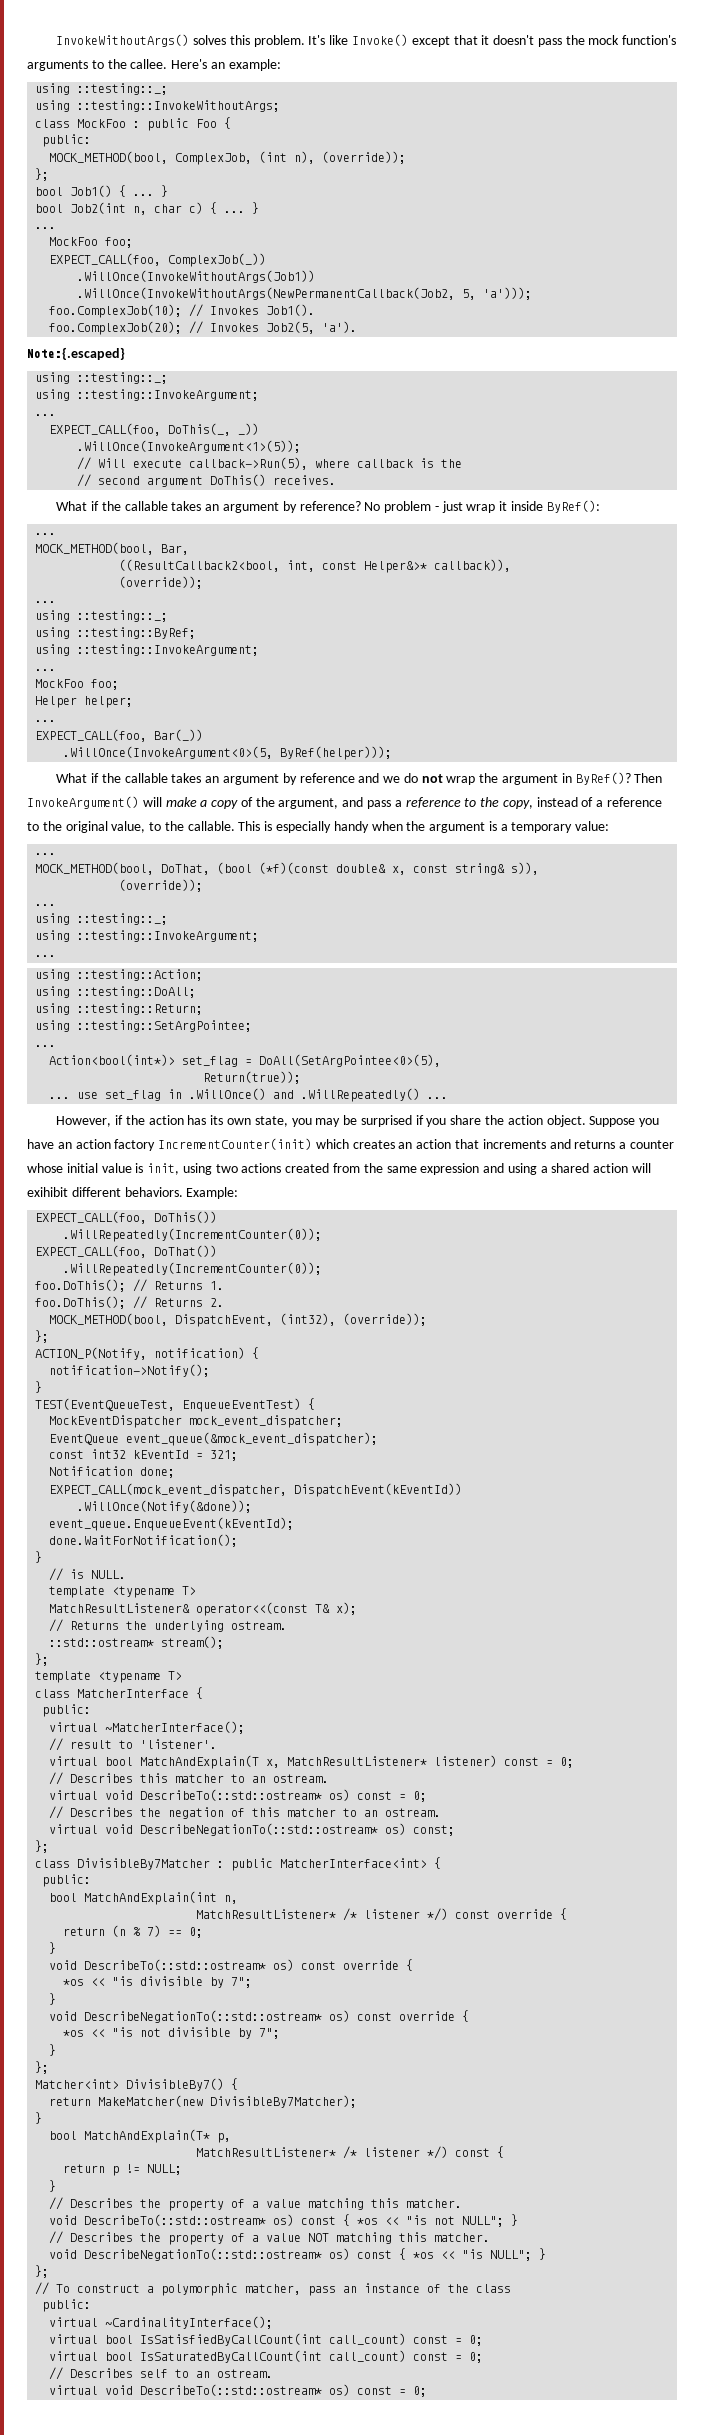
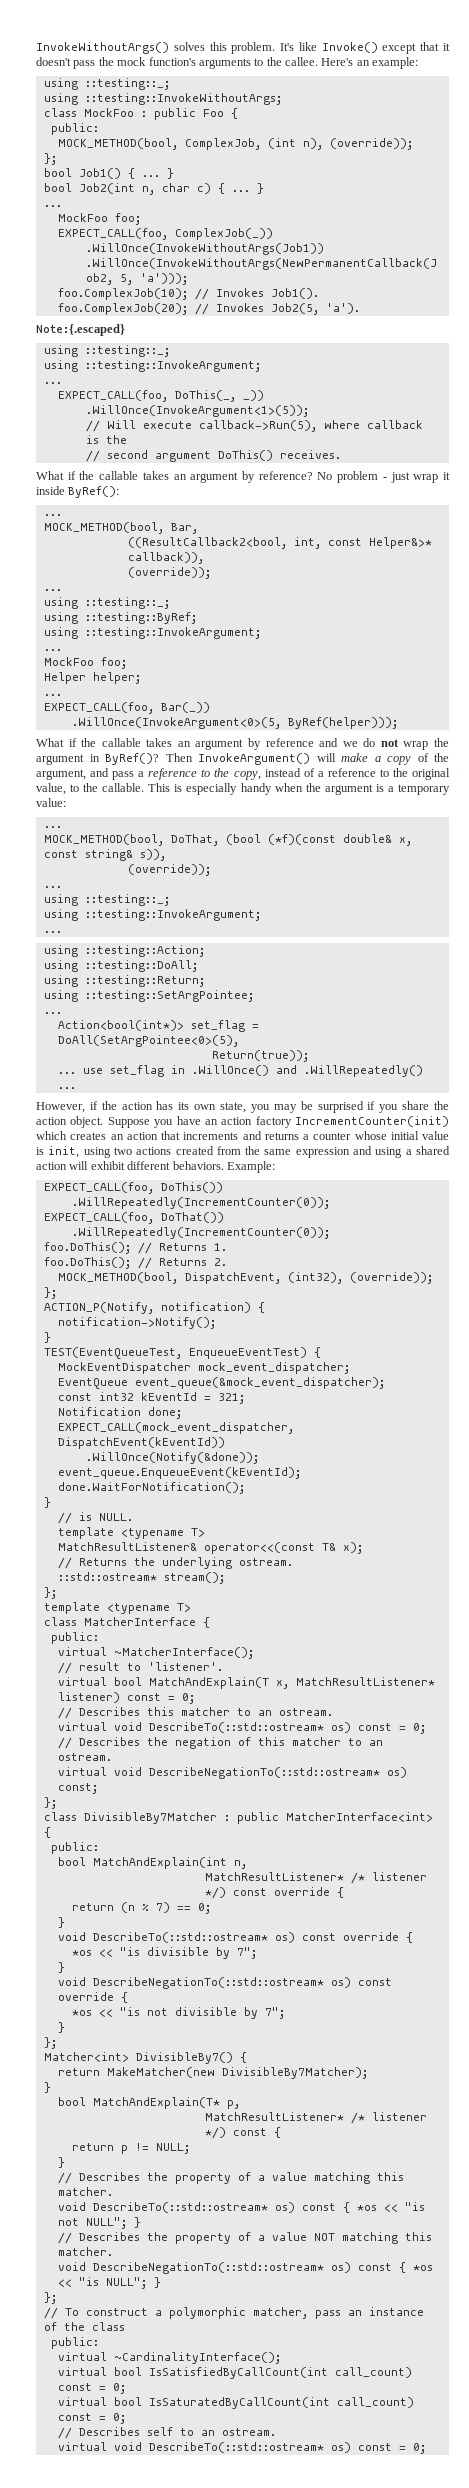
[27,1187,68,1197] exihibit -> [90,1161,125,1170] exhibit

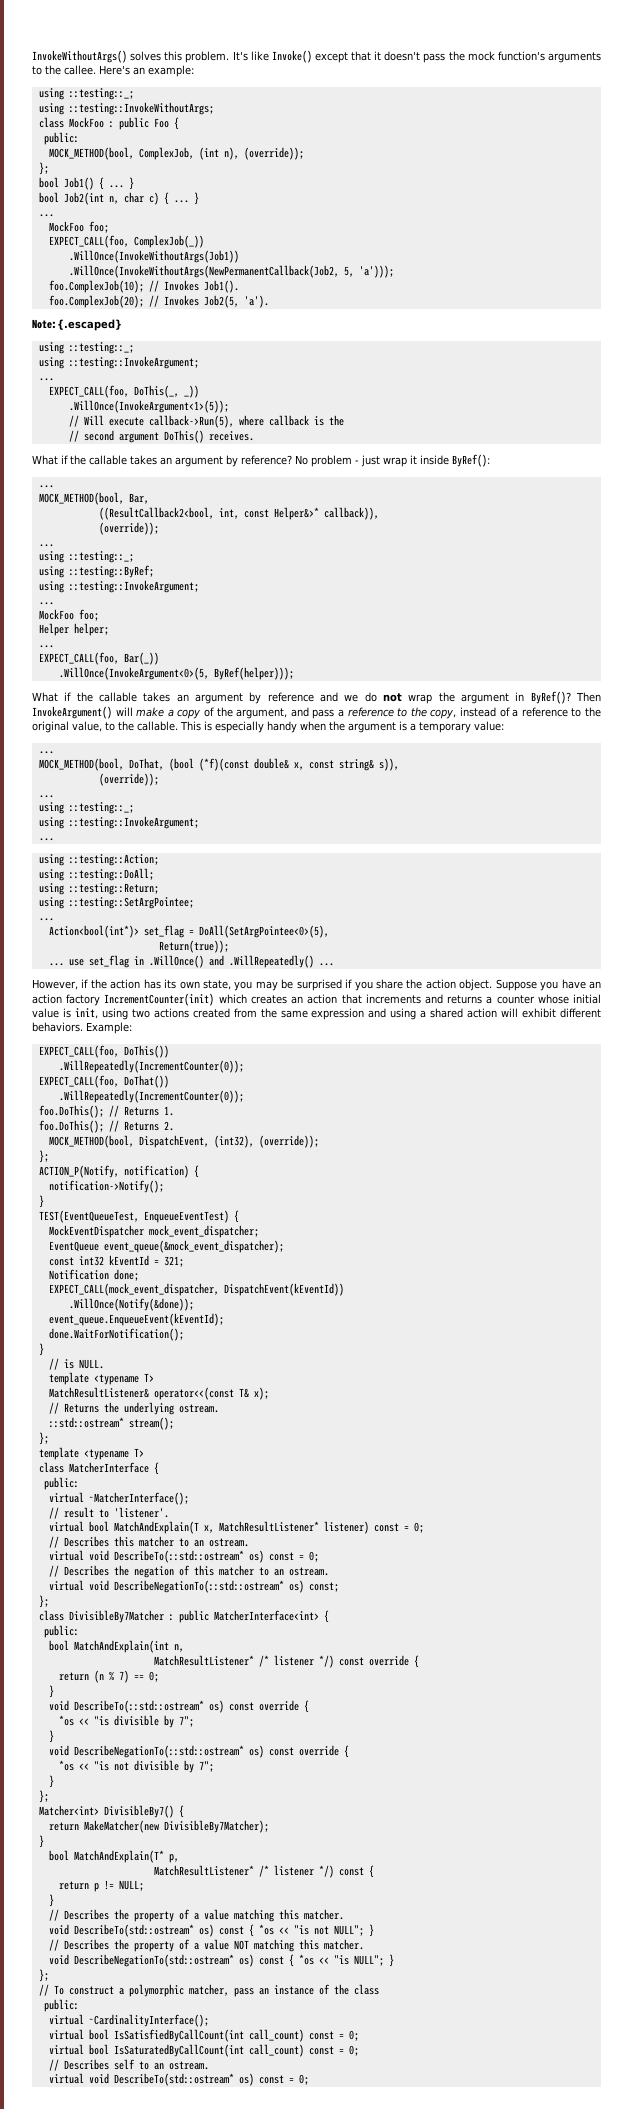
[92,2202,268,2213] DescribeTo(::std::ostream* -> [73,1924,194,1937] DescribeTo(std::ostream*
[92,2262,324,2274] DescribeNegationTo(::std::ostream* -> [73,1954,234,1967] DescribeNegationTo(std::ostream*
[148,2442,324,2453] DescribeTo(::std::ostream* -> [113,2073,234,2086] DescribeTo(std::ostream*

